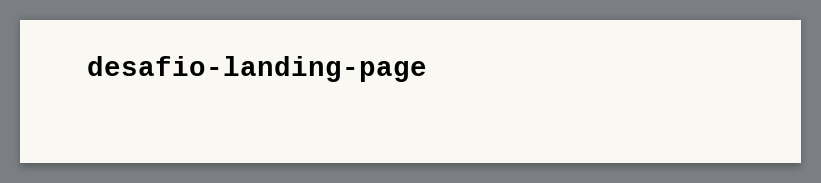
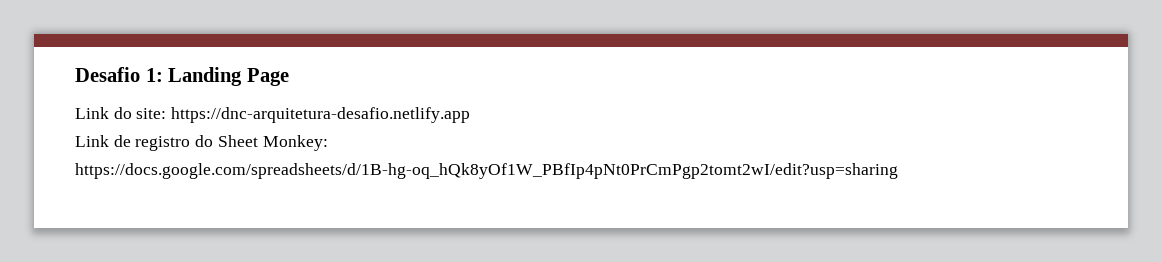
[87,56,427,82] desafio-landing-page -> [75,67,289,86] [75,107,471,123] [75,135,328,151] [75,163,898,179] Desafio 1: Landing Page // Link do site: https://dnc-arquitetura-desafio.netlify.app // Link de registro do Sheet Monkey: https://docs.google.com/spreadsheets/d/1B-hg-oq_hQk8yOf1W_PBfIp4pNt0PrCmPgp2tomt2wI/edit?usp=sharing

